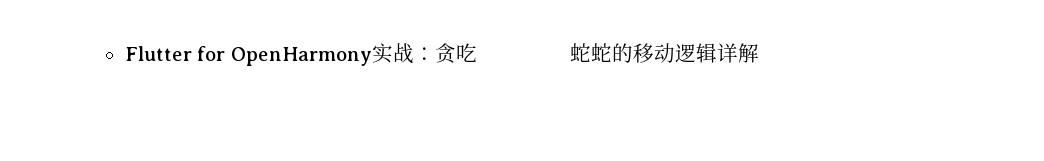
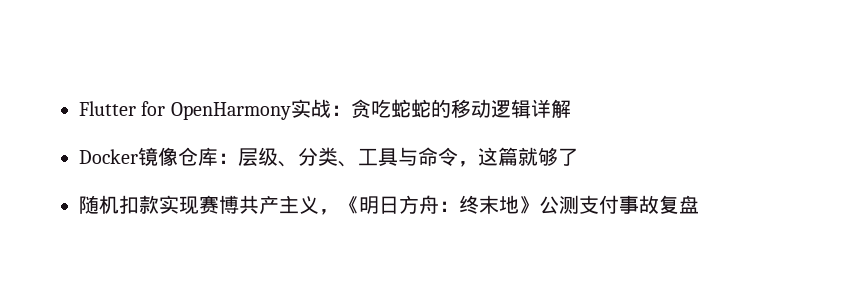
(759, 53) none -> [79,147,578,167] [79,195,699,215] // Docker镜像仓库：层级、分类、工具与命令，这篇就够了 // 随机扣款实现赛博共产主义，《明日方舟：终末地》公测支付事故复盘

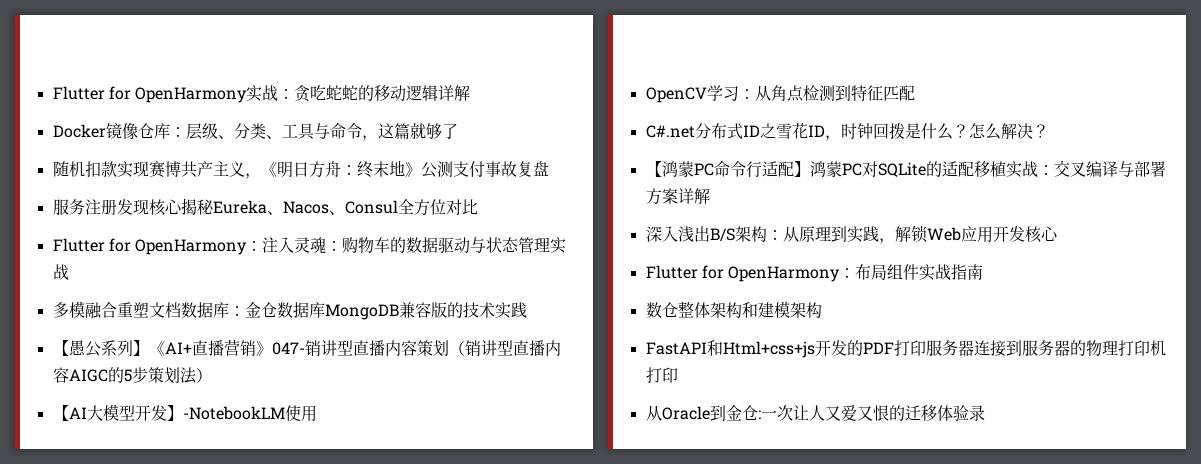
(699, 204) none -> [52,198,478,216] [52,237,567,255] [52,264,69,281] [52,301,527,320] [52,339,561,357] [52,367,212,384] [52,404,317,422] [645,85,915,103] [645,122,1049,141] [645,160,1166,178] [645,188,710,205] [645,225,1058,244] [645,264,984,282] [645,301,822,318] [645,340,1166,358] [645,367,678,383] [645,405,985,421] // 服务注册发现核心揭秘Eureka、Nacos、Consul全方位对比 // Flutter for OpenHarmony：注入灵魂：购物车的数据驱动与状态管理实战 // 多模融合重塑文档数据库：金仓数据库MongoDB兼容版的技术实践 // 【愚公系列】《AI+直播营销》047-销讲型直播内容策划（销讲型直播内容AIGC的5步策划法） // 【AI大模型开发】-NotebookLM使用 // OpenCV学习：从角点检测到特征匹配 // C#.net分布式ID之雪花ID，时钟回拨是什么？怎么解决？ // 【鸿蒙PC命令行适配】鸿蒙PC对SQLite的适配移植实战：交叉编译与部署方案详解 // 深入浅出B/S架构：从原理到实践，解锁Web应用开发核心 // Flutter for OpenHarmony：布局组件实战指南 // 数仓整体架构和建模架构 // FastAPI和Html+css+js开发的PDF打印服务器连接到服务器的物理打印机打印 // 从Oracle到金仓:一次让人又爱又恨的迁移体验录

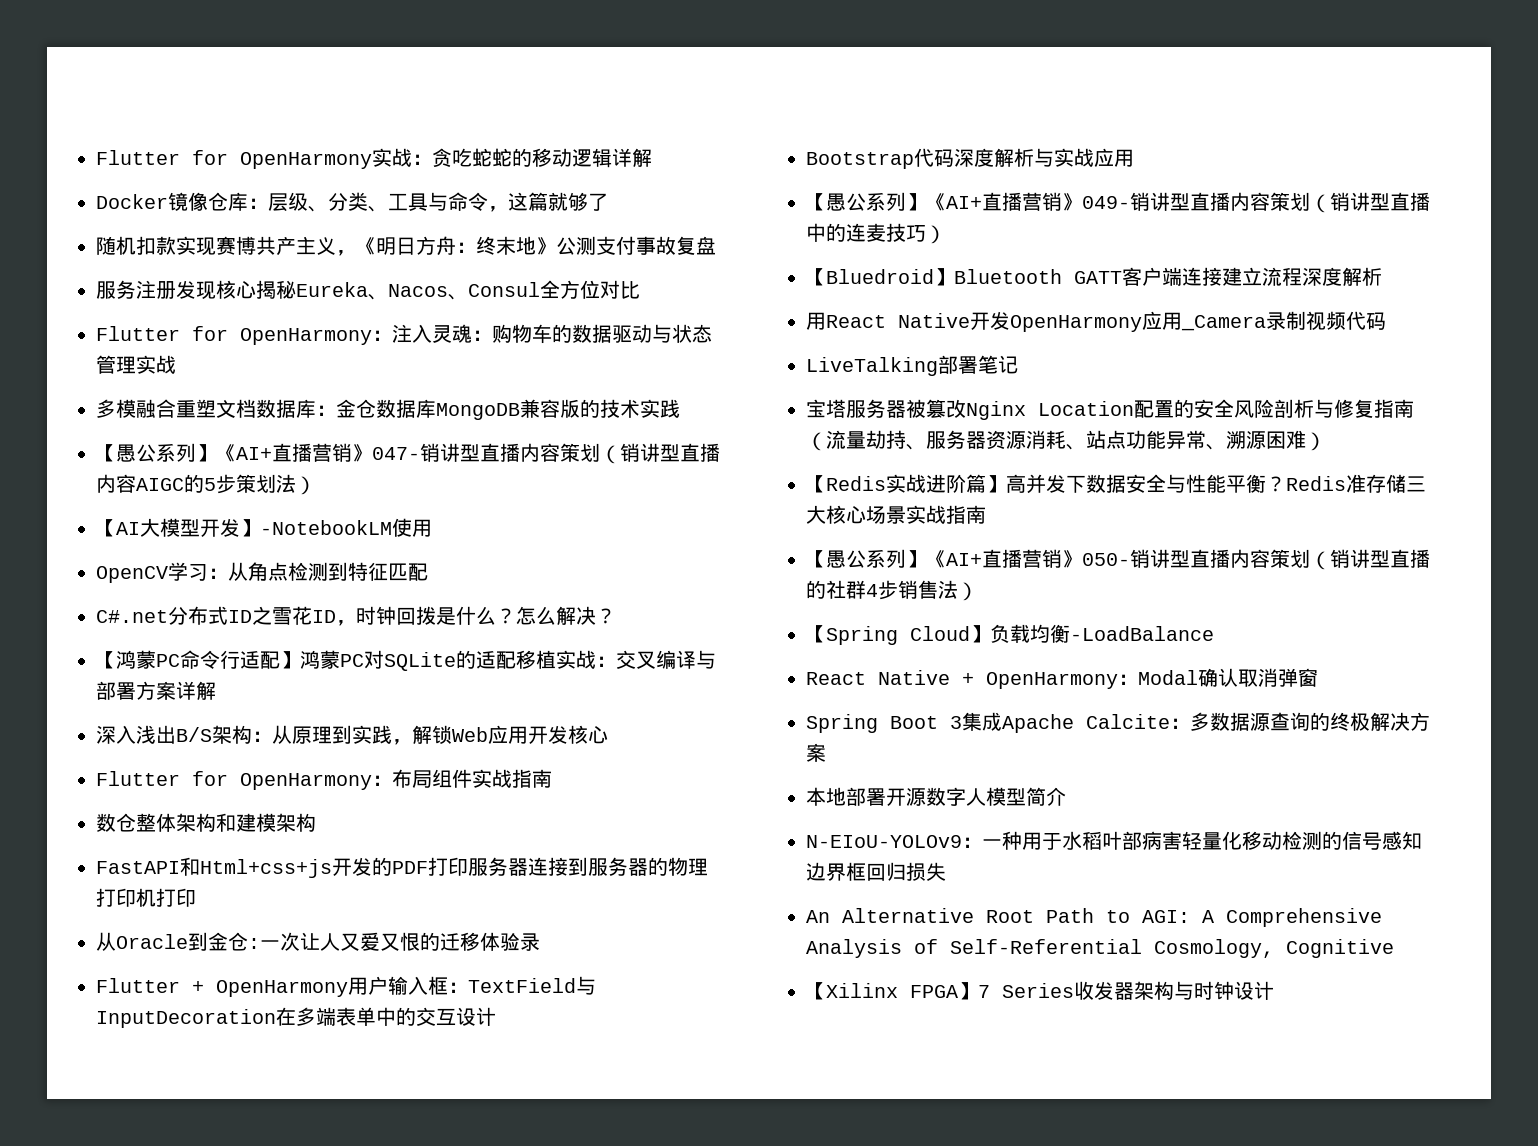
(985, 413) none -> [96,976,596,997] [96,1007,496,1028] [806,148,1134,169] [806,192,1430,213] [806,223,946,244] [806,267,1382,286] [806,311,1386,332] [806,355,1018,376] [806,399,1414,420] [806,430,1326,451] [806,474,1426,494] [806,505,986,524] [806,549,1430,570] [806,580,978,601] [806,624,1214,645] [806,668,1318,689] [806,712,1430,733] [806,743,826,762] [806,787,1066,806] [806,831,1422,850] [806,862,946,881] [806,908,1382,927] [806,939,1394,958] [806,981,1274,1000] // Flutter + OpenHarmony用户输入框：TextField与InputDecoration在多端表单中的交互设计 // Bootstrap代码深度解析与实战应用 // 【愚公系列】《AI+直播营销》049-销讲型直播内容策划（销讲型直播中的连麦技巧） // 【Bluedroid】Bluetooth GATT客户端连接建立流程深度解析 // 用React Native开发OpenHarmony应用_Camera录制视频代码 // LiveTalking部署笔记 // 宝塔服务器被篡改Nginx Location配置的安全风险剖析与修复指南（流量劫持、服务器资源消耗、站点功能异常、溯源困难） // 【Redis实战进阶篇】高并发下数据安全与性能平衡？Redis准存储三大核心场景实战指南 // 【愚公系列】《AI+直播营销》050-销讲型直播内容策划（销讲型直播的社群4步销售法） // 【Spring Cloud】负载均衡-LoadBalance // React Native + OpenHarmony：Modal确认取消弹窗 // Spring Boot 3集成Apache Calcite：多数据源查询的终极解决方案 // 本地部署开源数字人模型简介 // N-EIoU-YOLOv9：一种用于水稻叶部病害轻量化移动检测的信号感知边界框回归损失 // An Alternative Root Path to AGI: A Comprehensive Analysis of Self-Referential Cosmology, Cognitive // 【Xilinx FPGA】7 Series收发器架构与时钟设计

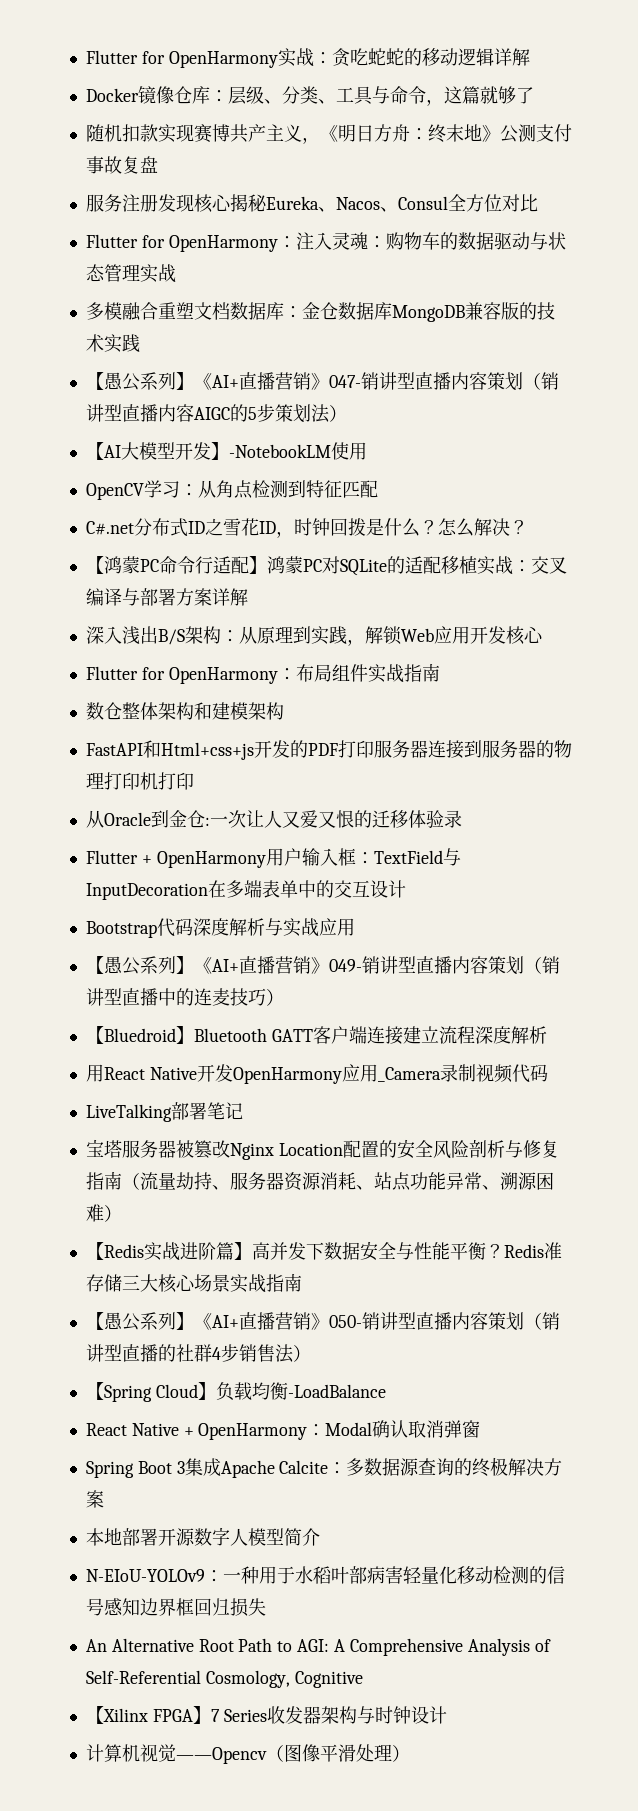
(1274, 990) none -> [85,1744,410,1764] // 计算机视觉——Opencv（图像平滑处理）

